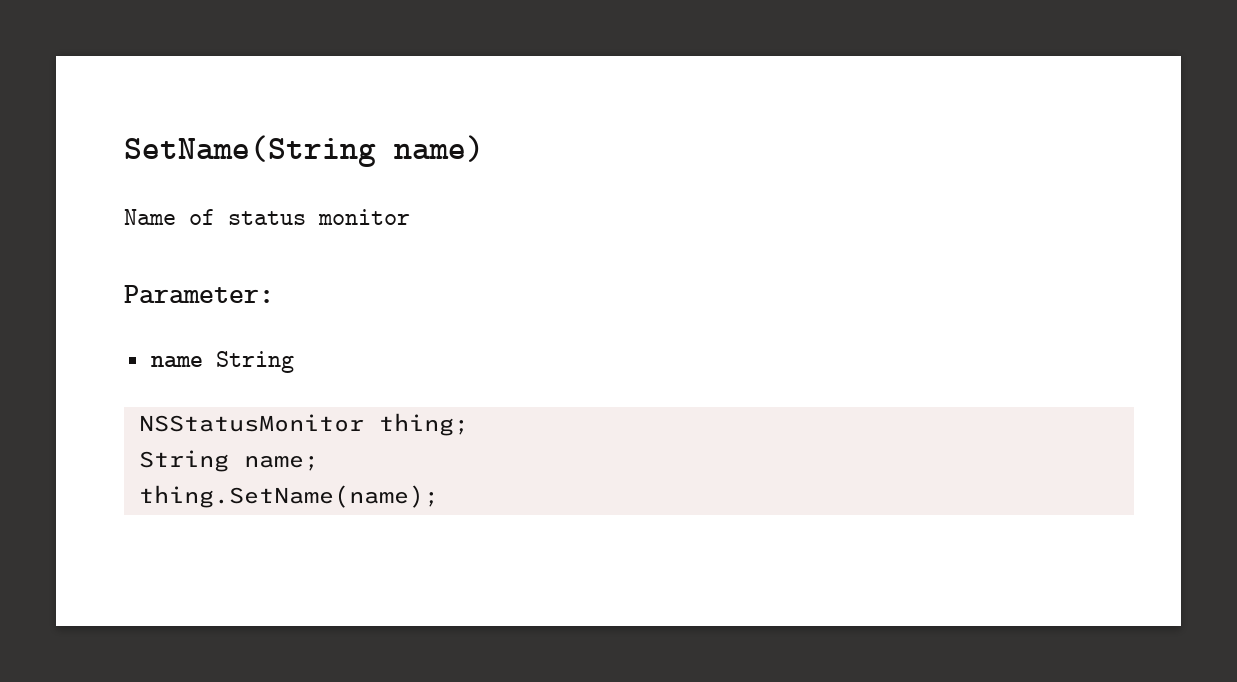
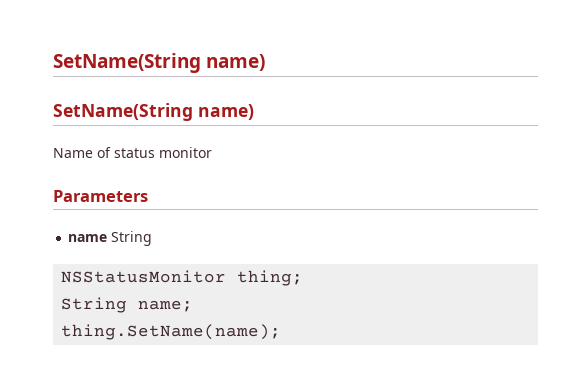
[124,135,484,167] SetName(String name) -> [53,53,266,73] [53,103,254,121] SetName(String name) // SetName(String name)
[124,285,274,304] Parameter: -> [53,190,148,202] Parameters

